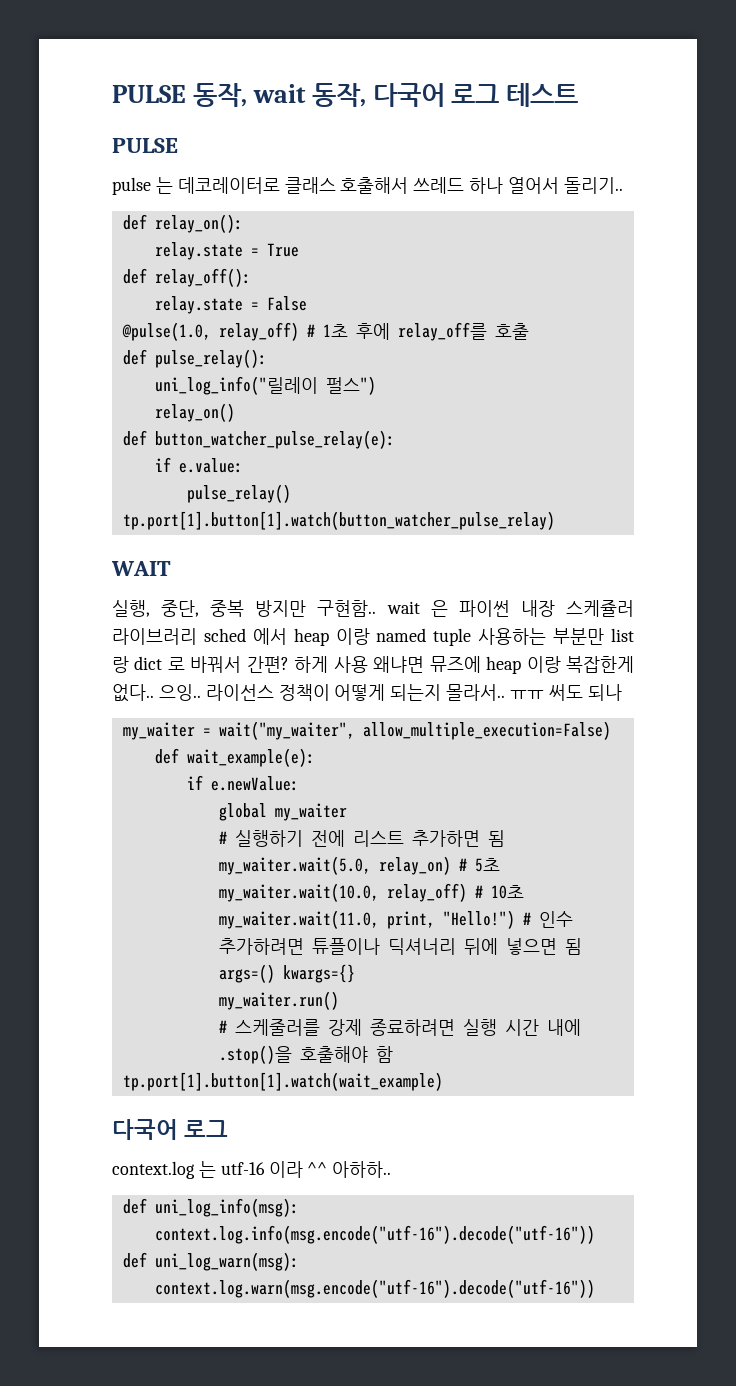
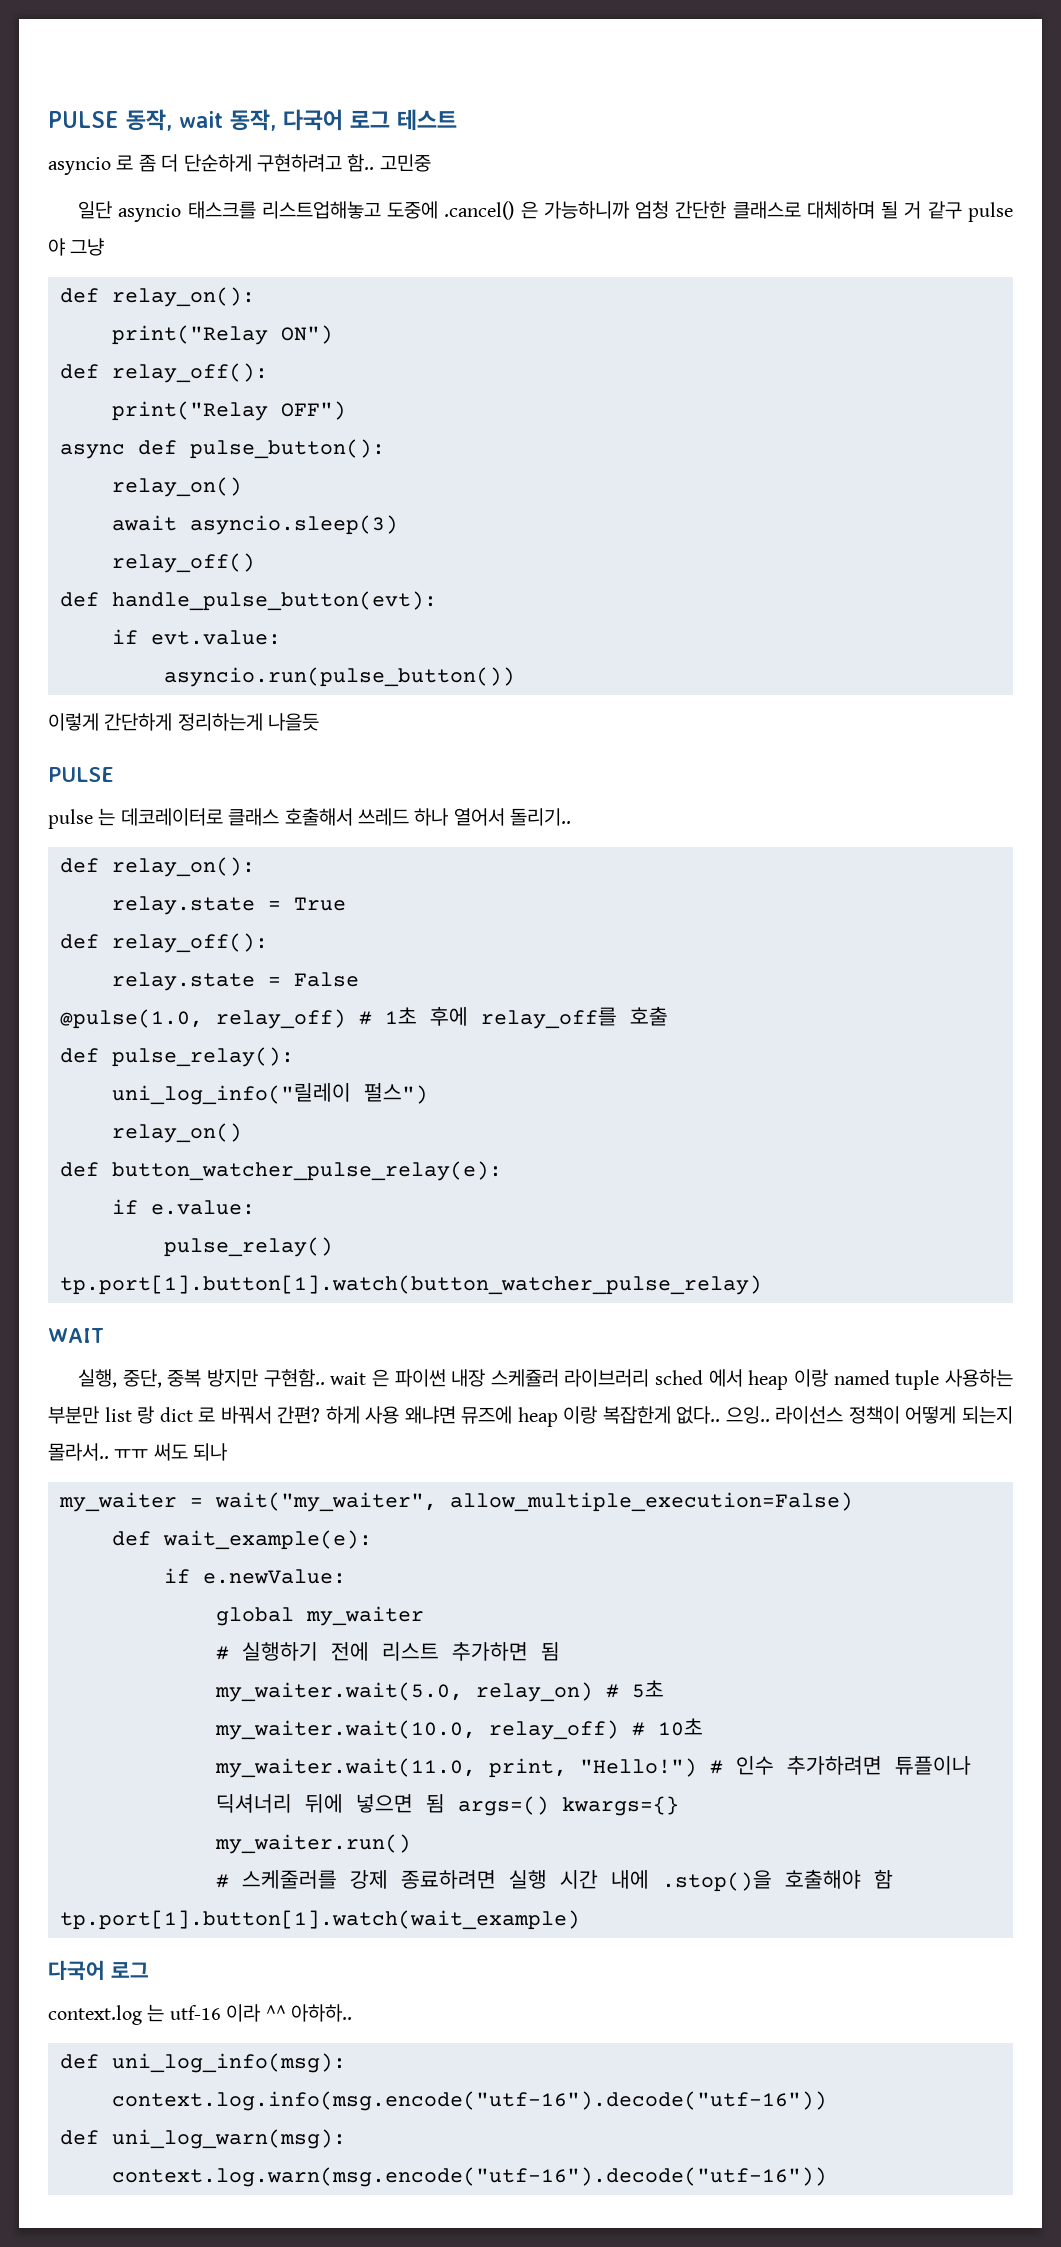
(579, 95) none -> [48,154,431,175] [78,201,1014,222] [48,238,105,256] [60,287,255,307] [112,325,333,345] [60,363,268,383] [112,401,346,421] [60,439,385,459] [112,477,242,497] [112,515,398,535] [112,553,255,573] [60,591,437,611] [112,629,281,645] [164,667,515,687] [48,713,320,731] // asyncio 로 좀 더 단순하게 구현하려고 함.. 고민중 // 일단 asyncio 태스크를 리스트업해놓고 도중에 .cancel() 은 가능하니까 엄청 간단한 클래스로 대체하며 될 거 같구 pulse 야 그냥 // def relay_on(): // print("Relay ON") // def relay_off(): // print("Relay OFF") // async def pulse_button(): // relay_on() // await asyncio.sleep(3) // relay_off() // def handle_pulse_button(evt): // if evt.value: // asyncio.run(pulse_button()) // 이렇게 간단하게 정리하는게 나을듯

